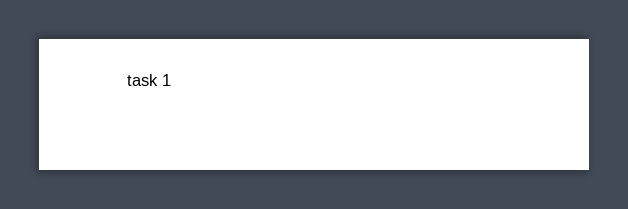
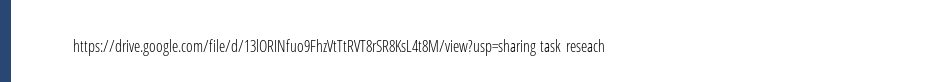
[127,74,171,86] task 1 -> [73,39,605,56] https://drive.google.com/file/d/13lORINfuo9FhzVtTtRVT8rSR8KsL4t8M/view?usp=sharing task reseach

